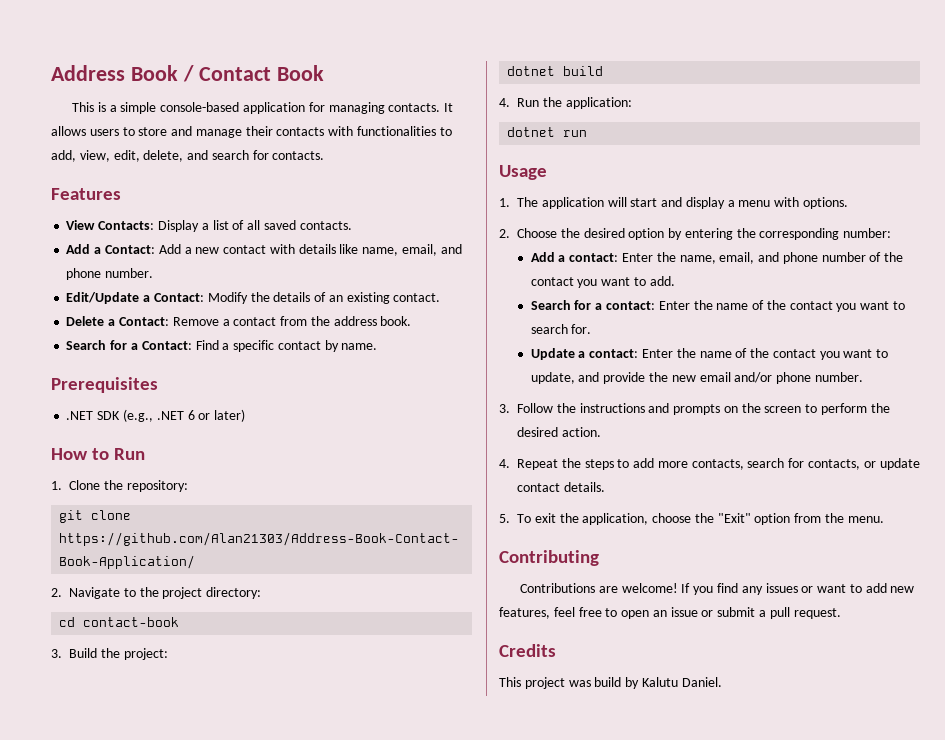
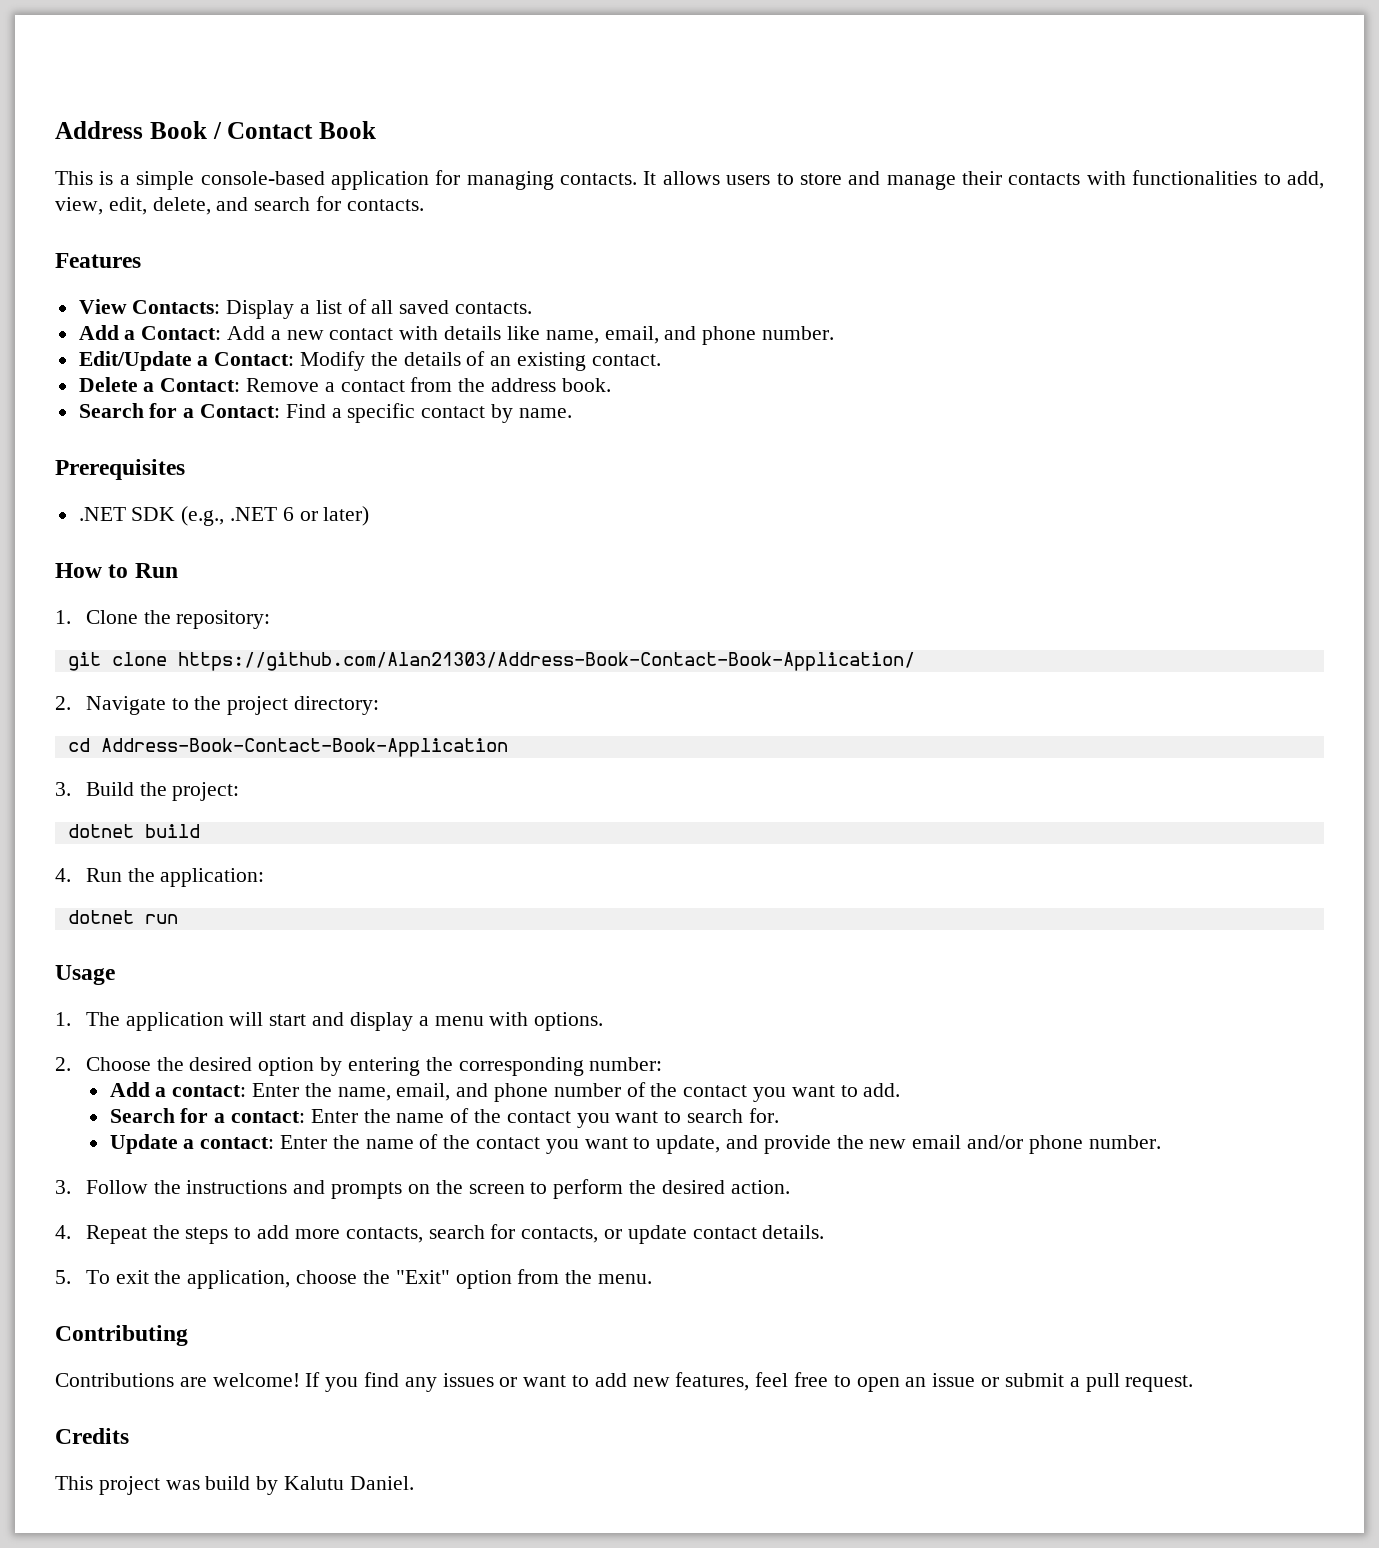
[83,617,180,627] contact-book -> [100,738,508,757] Address-Book-Contact-Book-Application

